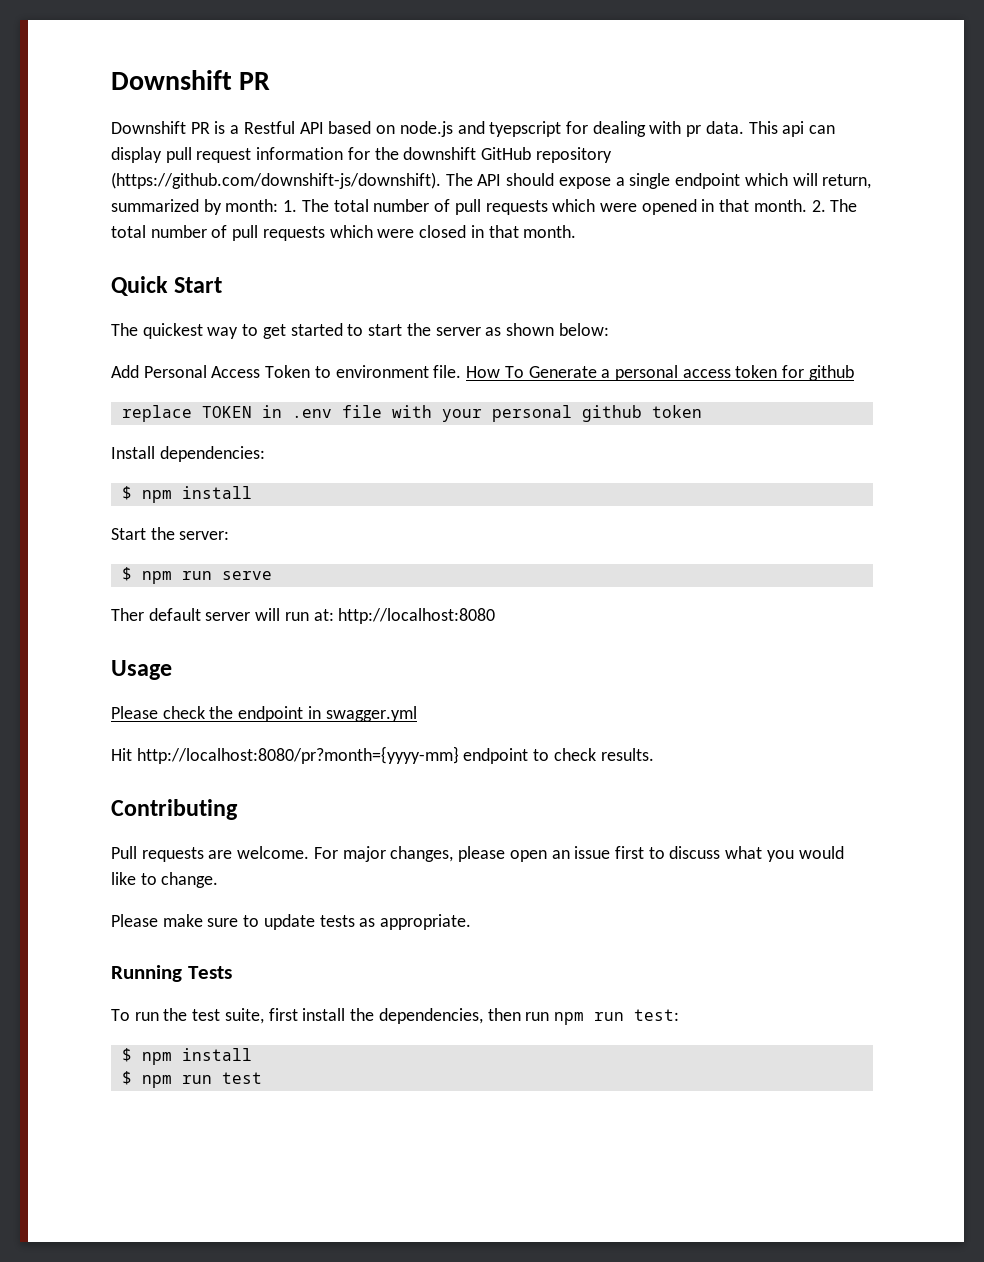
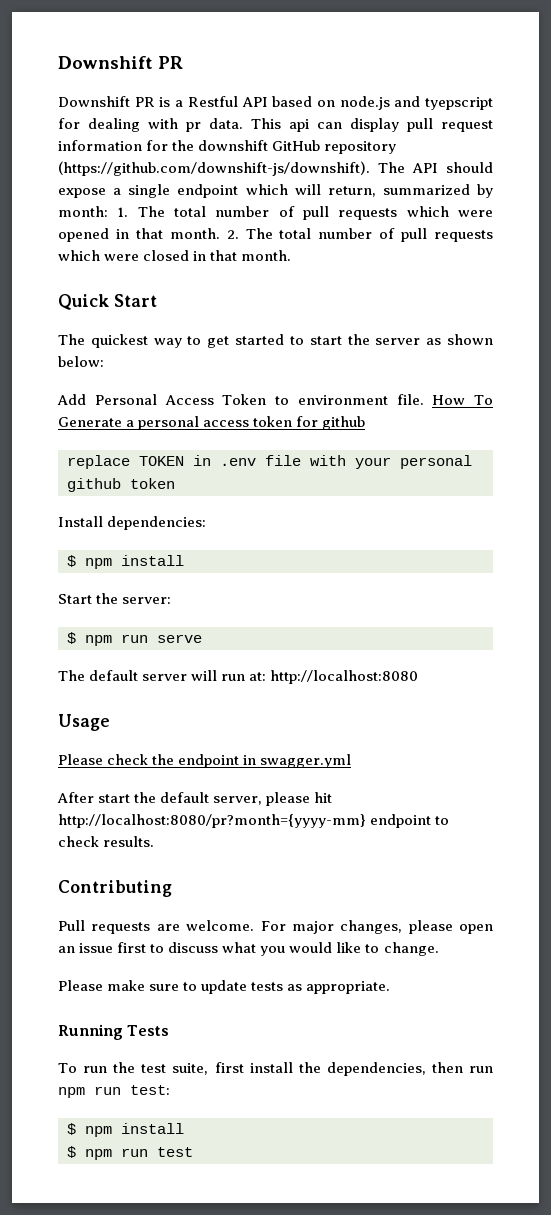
[111,608,144,621] Ther -> [58,670,85,681] The
[111,748,132,761] Hit -> [57,792,333,806] After start the default server, please hit

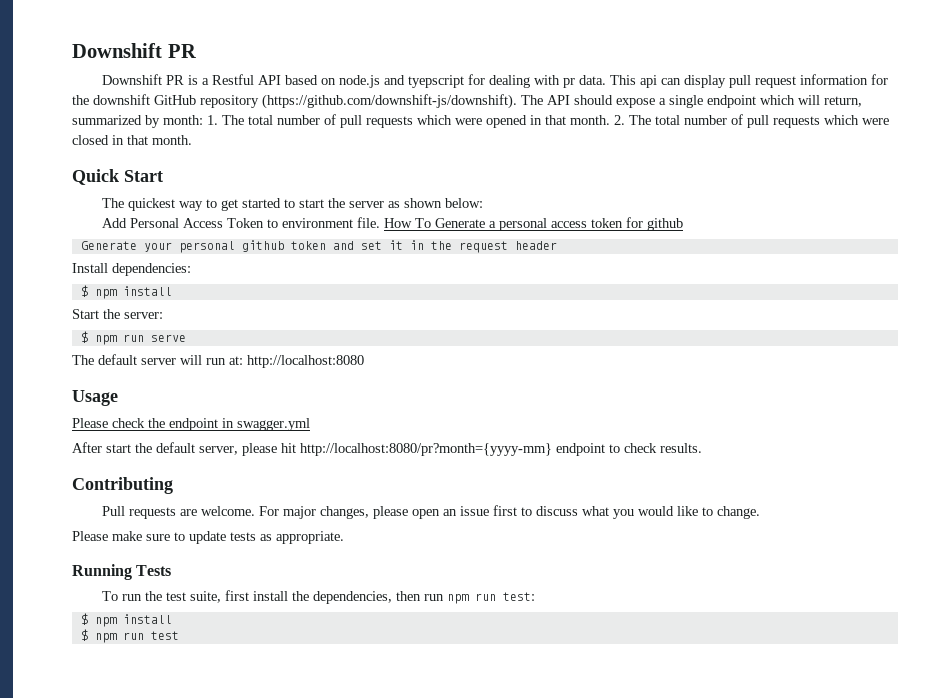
[67,455,472,469] [67,478,175,492] replace TOKEN in .env file with your personal github token -> [80,240,557,253] Generate your personal github token and set it in the request header

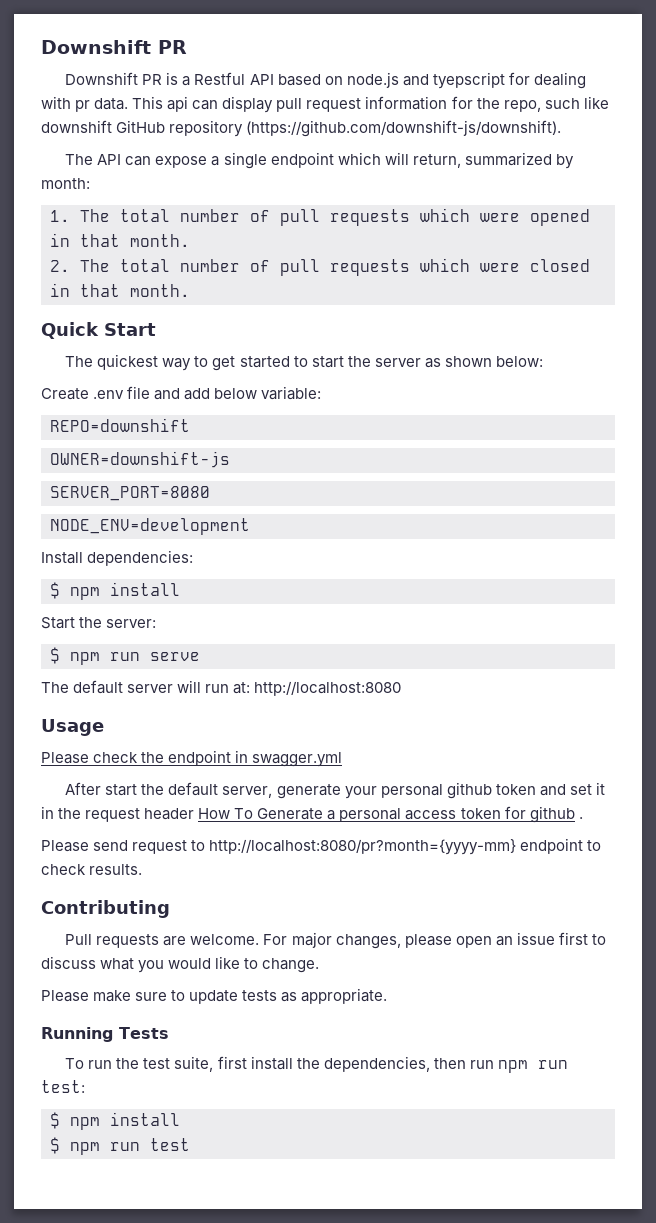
(89, 100) none -> [503,96,609,112] repo, such like
(517, 101) none -> (562, 128) //
[574,95,613,105] should -> [125,156,152,166] can
(203, 120) none -> (90, 183) //
(610, 120) none -> (190, 240) //
[101,217,683,231] [80,240,557,253] Add Personal Access Token to environment file. How To Generate a personal access token for github // Generate your personal github token and set it in the request header -> [41,386,322,400] [50,418,190,432] [50,451,230,468] [50,486,210,501] [50,518,250,535] Create .env file and add below variable: // REPO=downshift // OWNER=downshift-js // SERVER_PORT=8080 // NODE_ENV=development
[242,443,296,456] please hit -> [276,782,605,799] [41,806,583,823] [41,840,206,854] generate your personal github token and set it in the request header How To Generate a personal access token for github . // Please send request to

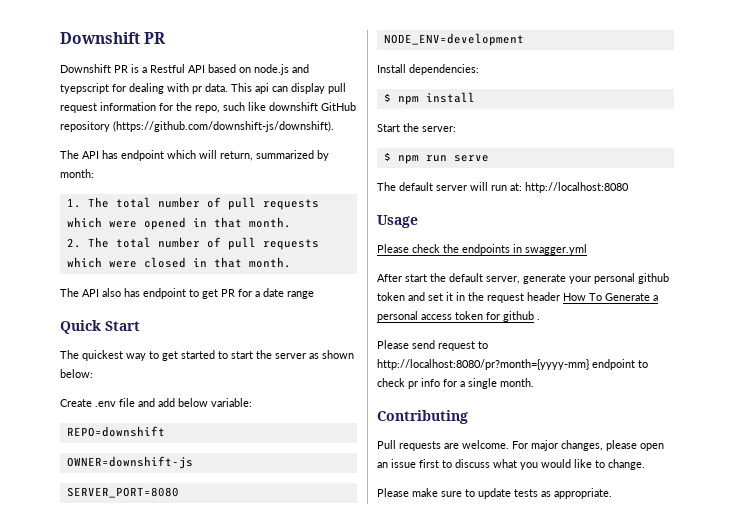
[125,152,267,169] can expose a single -> [102,150,118,159] has
(190, 290) none -> [60,288,314,299] // The API also has endpoint to get PR for a date range
[168,750,232,766] endpoint -> [462,244,510,255] endpoints
[89,864,143,875] results. -> [408,378,534,389] pr info for a single month.
[41,1027,169,1042] [65,1056,568,1073] [41,1080,85,1093] [50,1112,180,1130] [50,1137,190,1155] // Running Tests // To run the test suite, first install the dependencies, then run npm run test: // $ npm install // $ npm run test -> (612, 493) none

